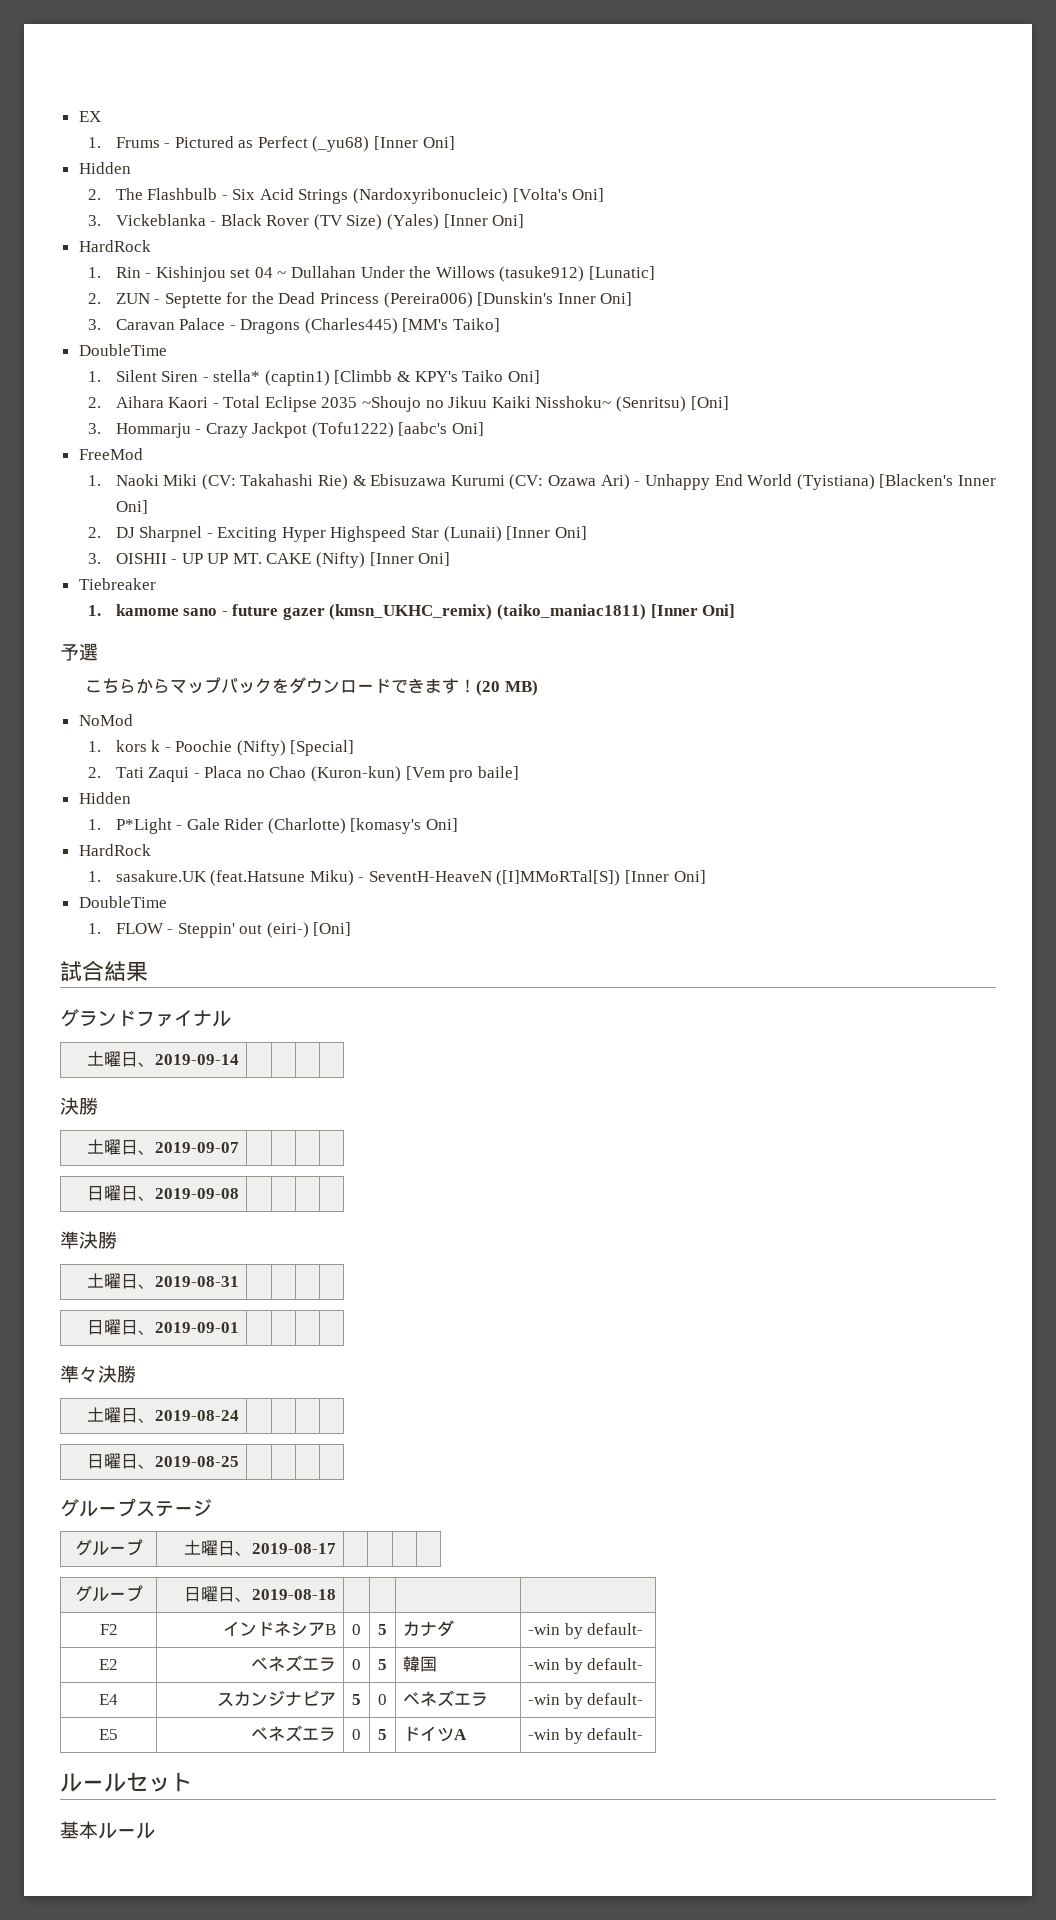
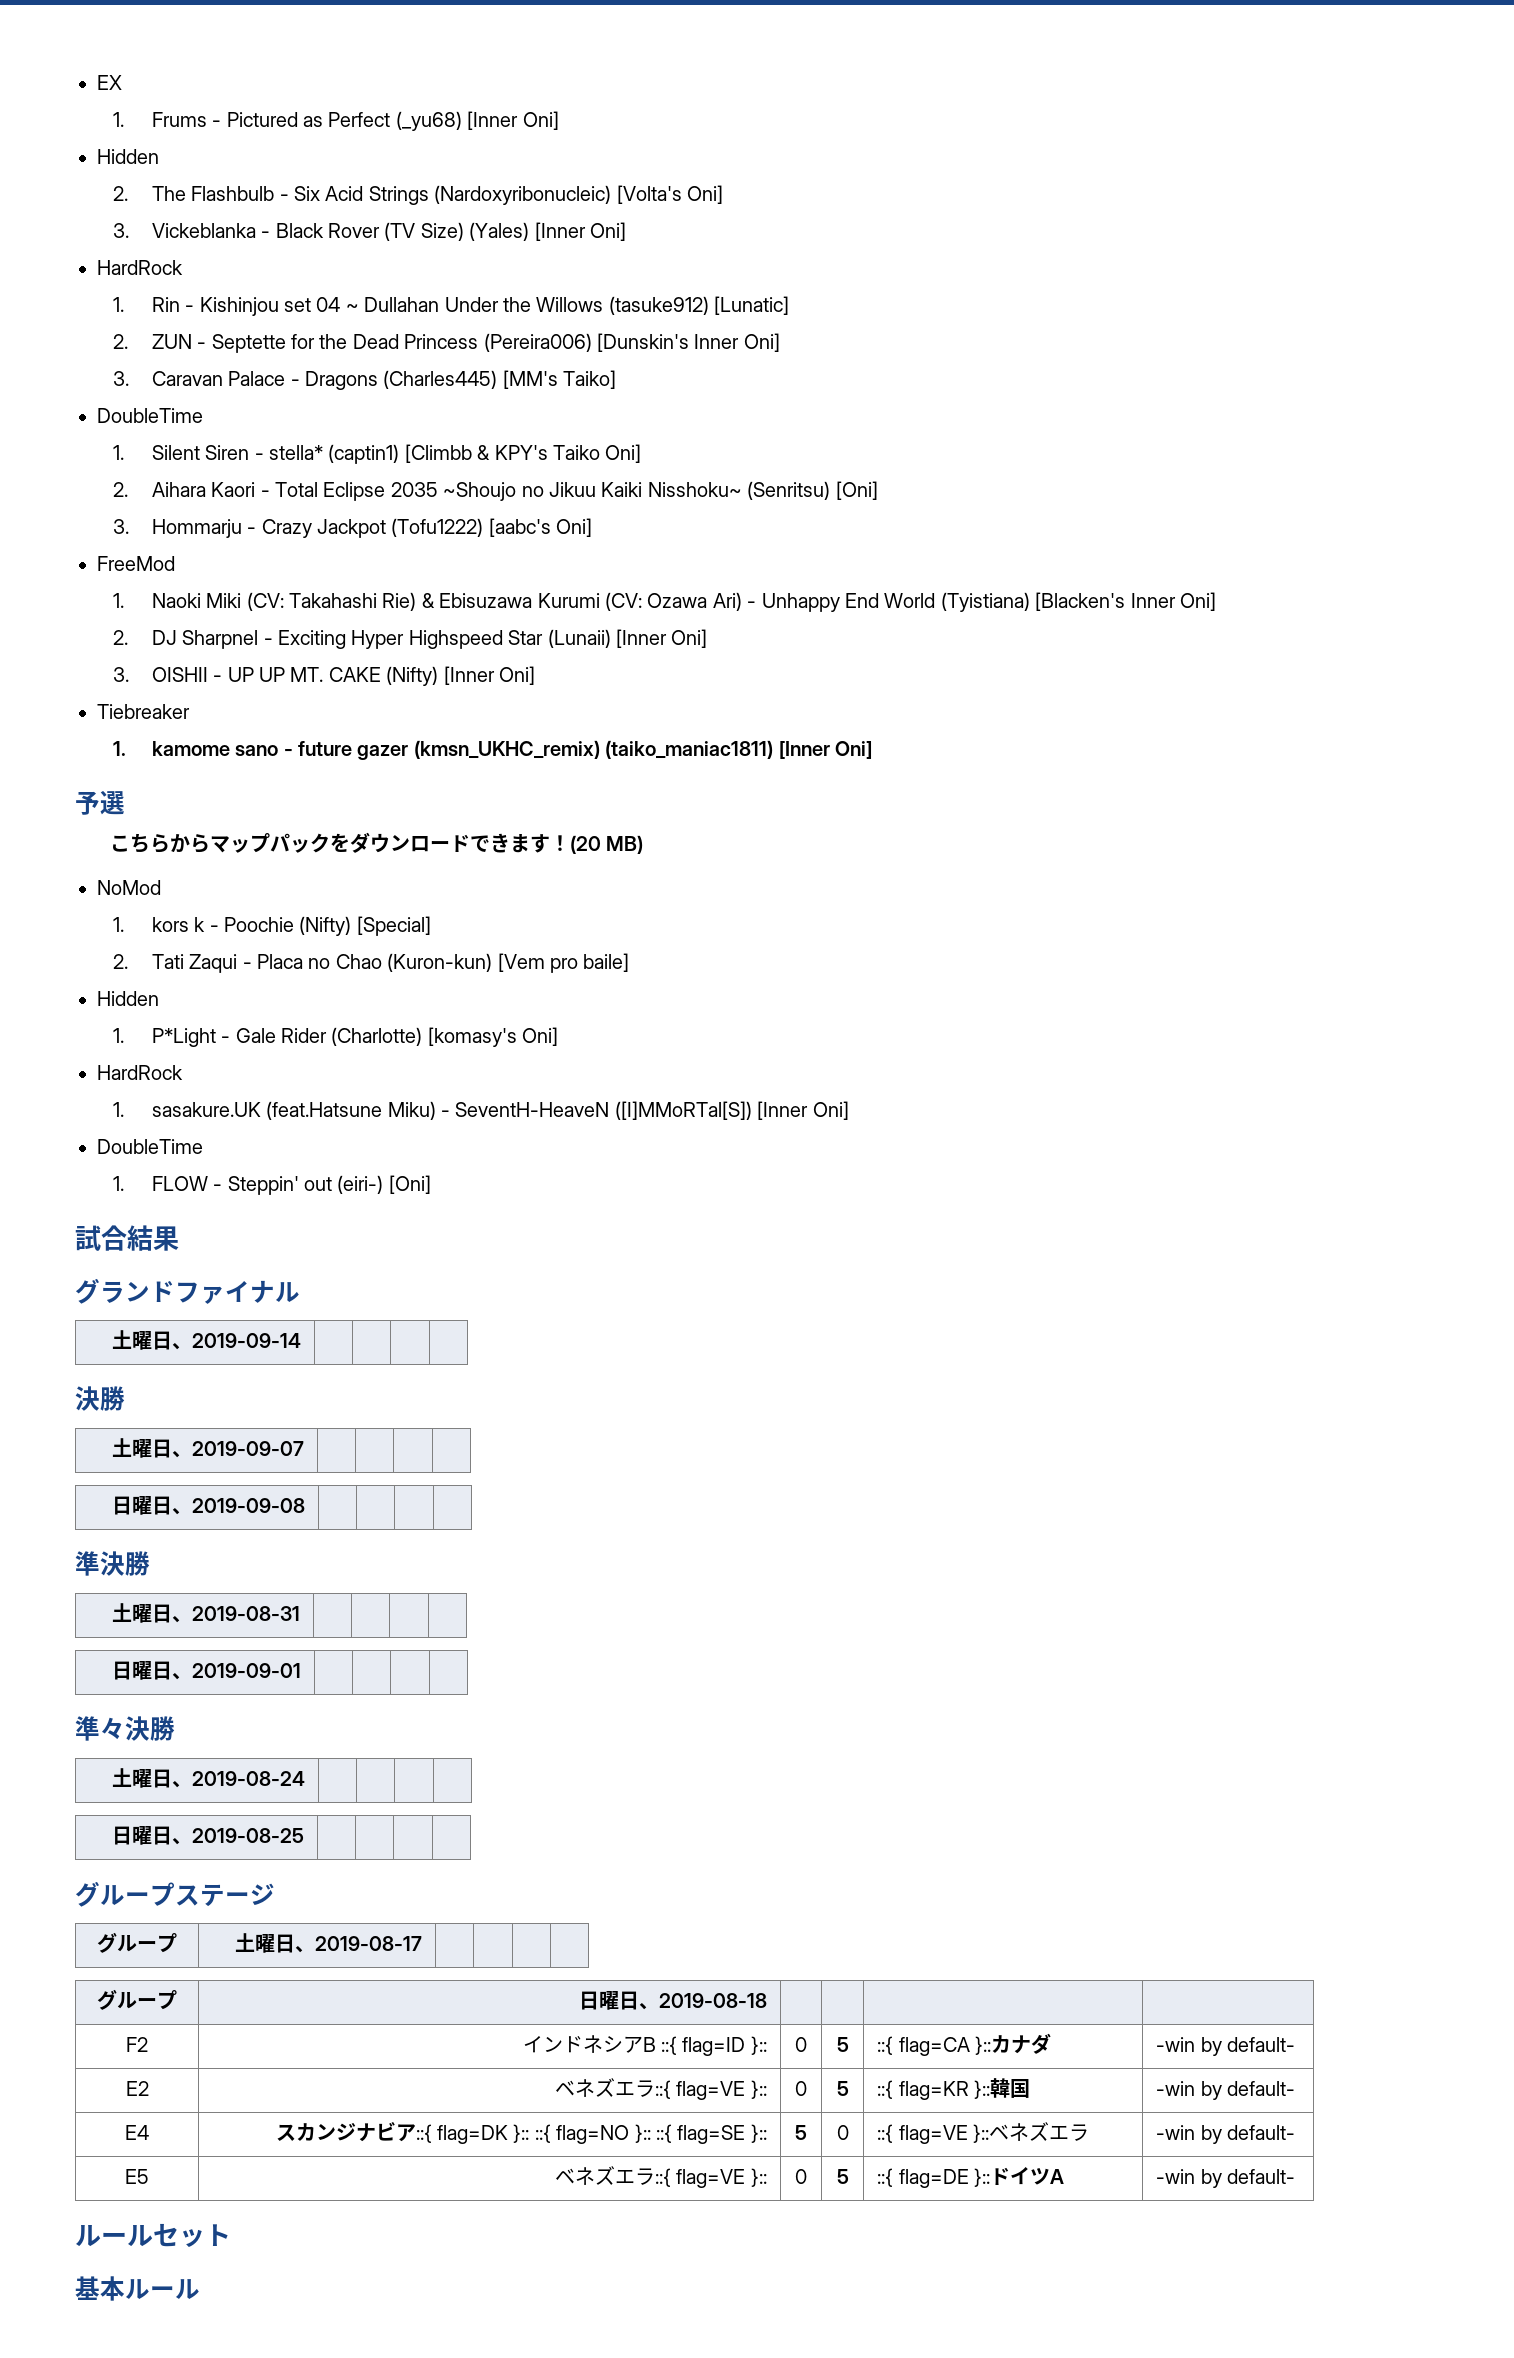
[352,1624,361,1635] [378,1624,387,1635] | 0 | 5 | -> [661,2036,767,2056] [795,2037,807,2052] [836,2037,849,2052] [877,2036,991,2056] ::{ flag=ID }:: | 0 | 5 | ::{ flag=CA }::
[352,1659,361,1670] [378,1659,387,1670] | 0 | 5 | -> [655,2080,767,2100] [795,2081,807,2096] [836,2081,849,2096] [877,2080,990,2100] ::{ flag=VE }:: | 0 | 5 | ::{ flag=KR }::
(337, 1699) none -> [415,2124,767,2144] ::{ flag=DK }:: ::{ flag=NO }:: ::{ flag=SE }::
(387, 1699) none -> [877,2124,989,2144] ::{ flag=VE }::
[352,1729,361,1740] [378,1729,387,1740] | 0 | 5 | -> [655,2168,767,2188] [795,2169,807,2184] [836,2169,849,2184] [877,2168,990,2188] ::{ flag=VE }:: | 0 | 5 | ::{ flag=DE }::

